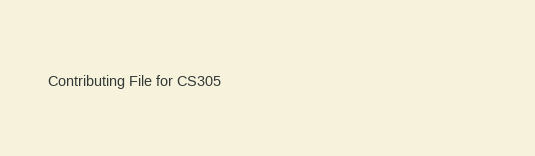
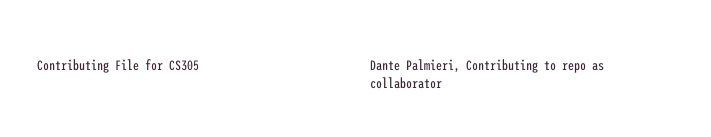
(221, 81) none -> [370,59,604,73] [370,77,442,89] // Dante Palmieri, Contributing to repo as collaborator

